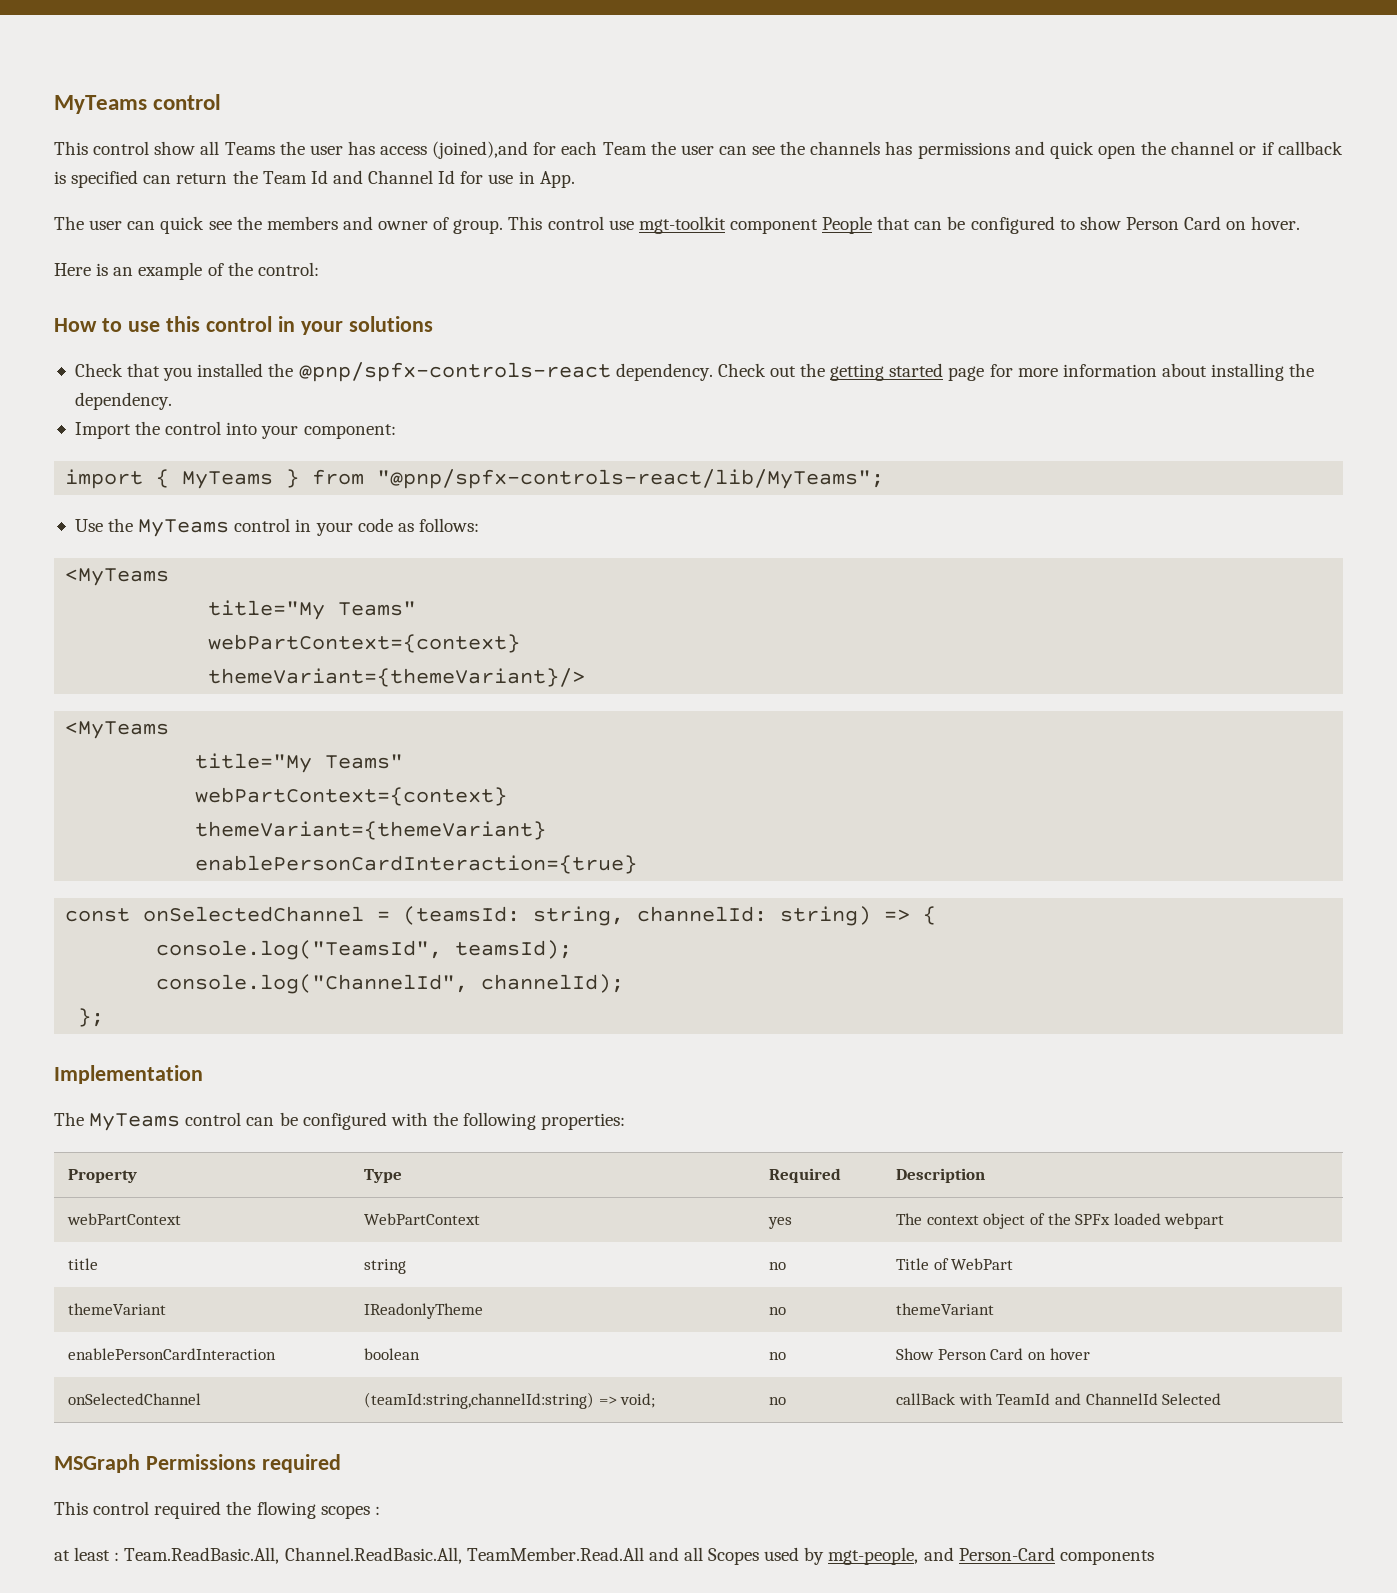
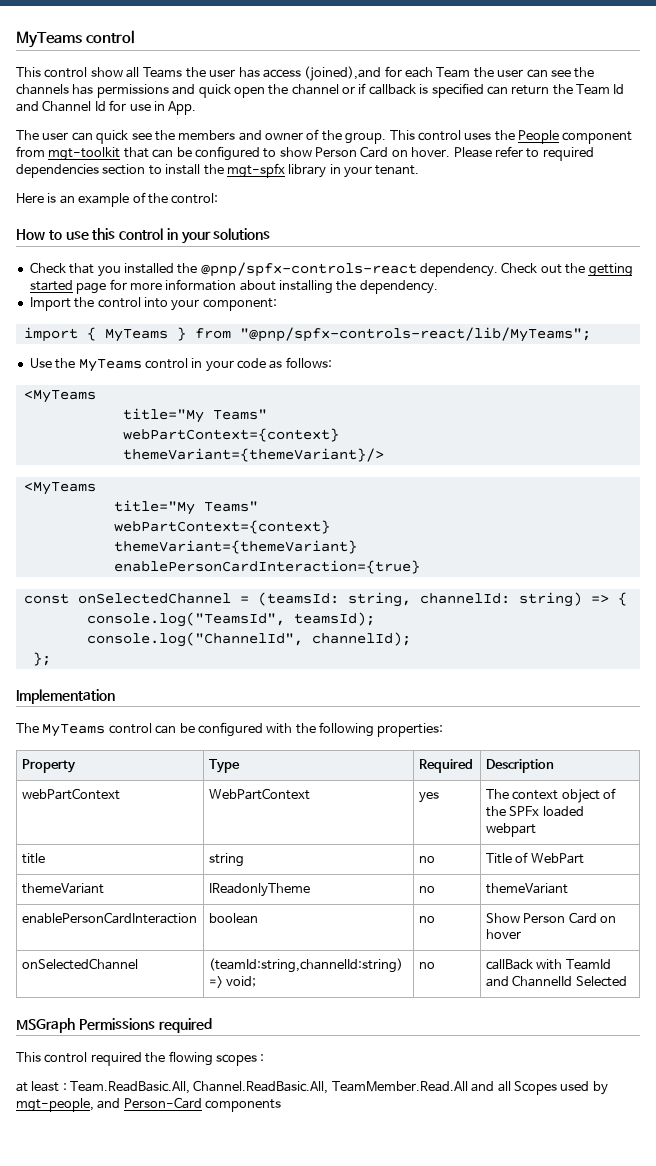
(450, 223) none -> [321,130,342,141] the
[608,216,873,234] use mgt-toolkit component People -> [464,130,633,144] [16,146,121,161] uses the People component from mgt-toolkit
(1301, 223) none -> [453,146,594,161] [16,163,420,178] Please refer to required dependencies section to install the mgt-spfx library in your tenant.

